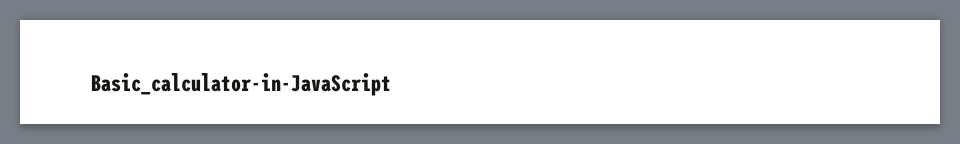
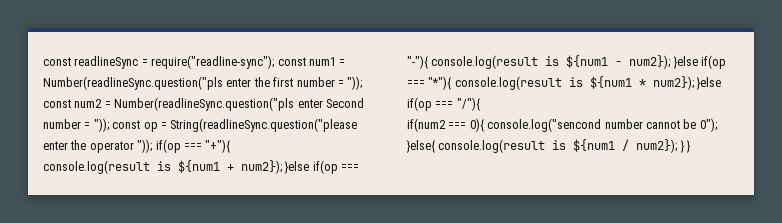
[91,73,391,96] Basic_calculator-in-JavaScript -> [43,55,346,69] [43,76,363,90] [43,97,364,111] [43,118,358,132] [43,139,231,153] [43,160,360,174] [407,55,727,69] [407,76,722,90] [407,97,480,111] [407,118,717,132] [406,139,692,153] const readlineSync = require("readline-sync"); const num1 = Number(readlineSync.question("pls enter the first number = ")); const num2 = Number(readlineSync.question("pls enter Second number = ")); const op = String(readlineSync.question("please enter the operator ")); if(op === "+"){ // console.log(result is ${num1 + num2}); }else if(op === "-"){ console.log(result is ${num1 - num2}); }else if(op === "*"){ console.log(result is ${num1 * num2}); }else if(op === "/"){ // if(num2 === 0){ console.log("sencond number cannot be 0"); }else{ console.log(result is ${num1 / num2}); } }

